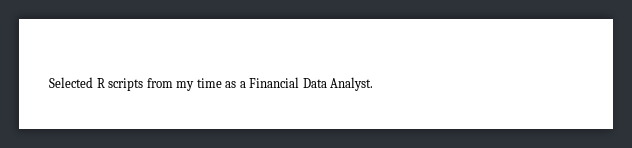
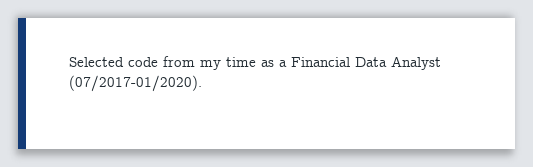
[96,78,144,91] R scripts -> [128,57,158,67] code
[330,77,374,91] Analyst. -> [391,56,441,70] [69,75,202,92] Analyst (07/2017-01/2020).

